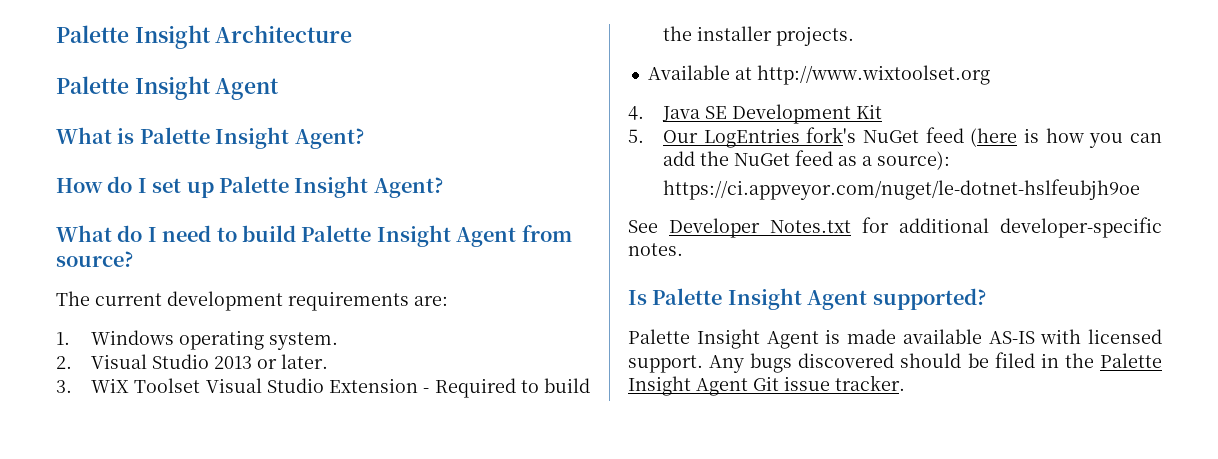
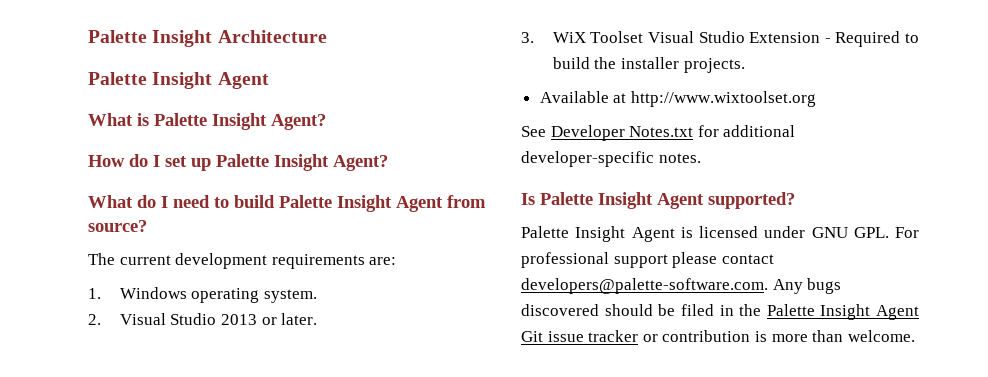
[628,104,883,124] [628,127,1162,148] [663,150,951,170] [663,179,1141,200] // 4. Java SE Development Kit // 5. Our LogEntries fork's NuGet feed (here is how you can add the NuGet feed as a source): // https://ci.appveyor.com/nuget/le-dotnet-hslfeubjh9oe -> (816, 99) none
[847,329,1162,344] [628,355,703,373] made available AS-IS with licensed support. -> [699,226,919,238] [521,252,774,268] [521,278,768,294] licensed under GNU GPL. For professional support please contact developers@palette-software.com.
[835,375,905,391] tracker. -> [588,330,915,342] tracker or contribution is more than welcome.

